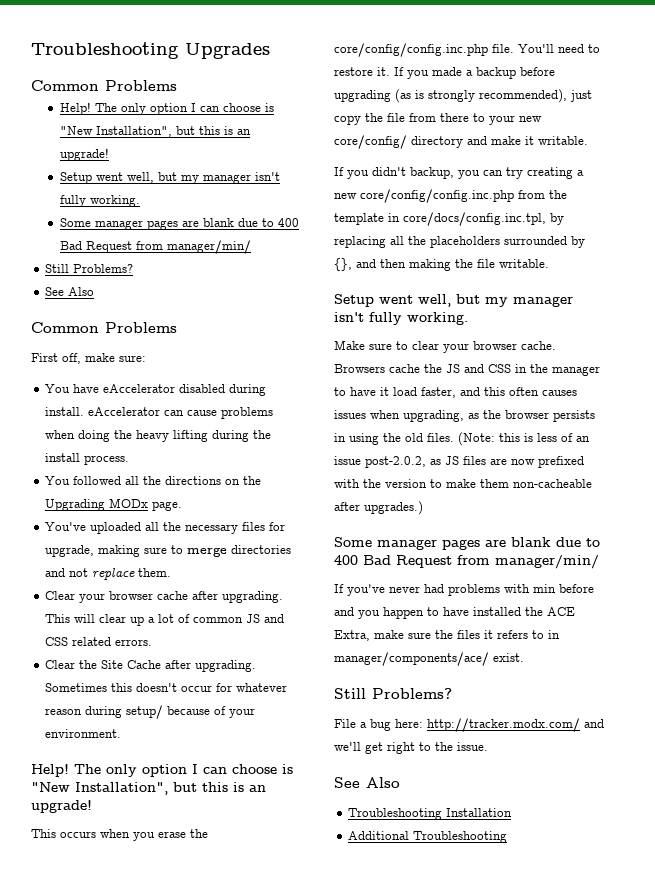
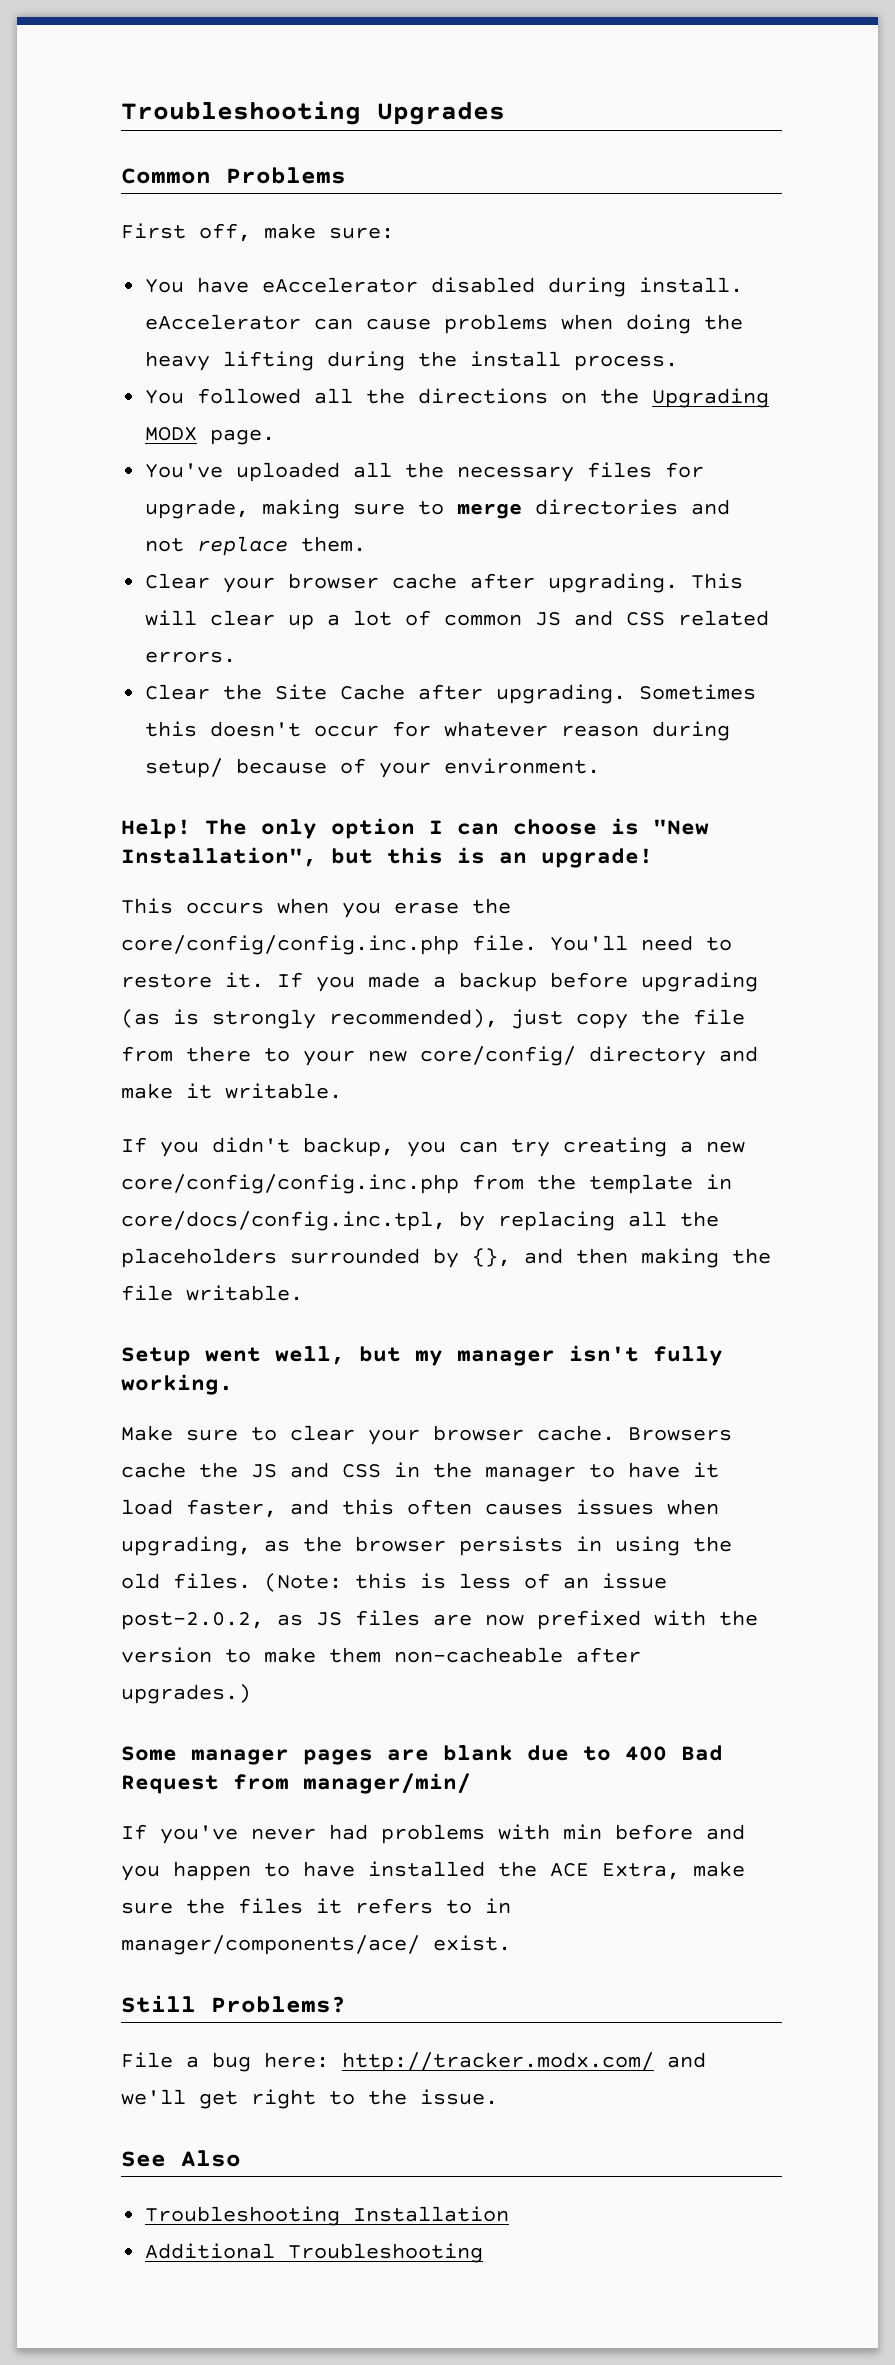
[59,102,274,115] [59,126,251,137] [59,148,109,161] [59,172,280,184] [59,195,140,207] [59,218,299,230] [59,240,251,254] [45,264,134,273] [45,287,95,296] [31,322,177,333] // Help! The only option I can choose is "New Installation", but this is an upgrade! // Setup went well, but my manager isn't fully working. // Some manager pages are blank due to 400 Bad Request from manager/min/ // Still Problems? // See Also // Common Problems -> (346, 175) none
[109,498,149,508] MODx -> [145,427,198,441] MODX

